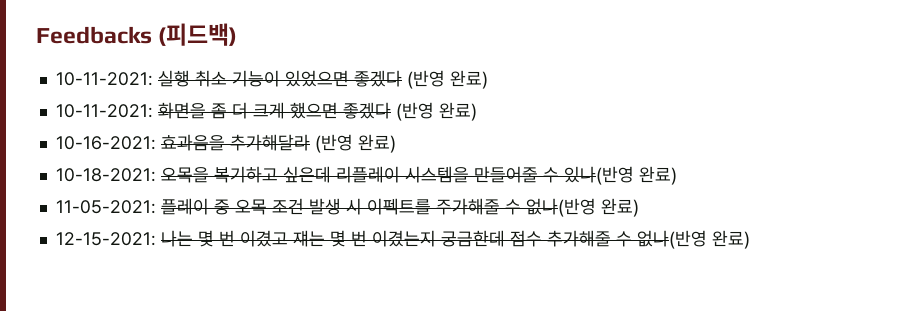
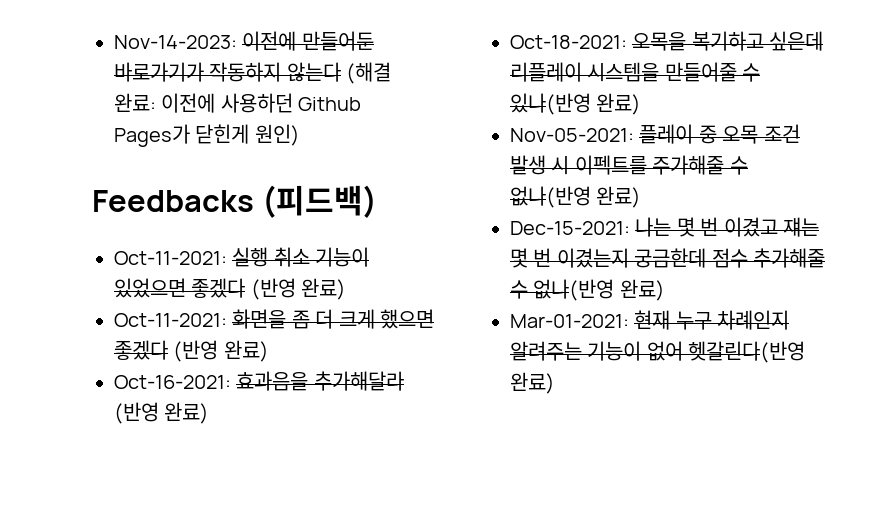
(36, 35) none -> [114,31,374,51] [114,62,392,84] [114,93,362,113] [114,124,300,147] Nov-14-2023: 이전에 만들어둔 바로가기가 작동하지 않는다 (해결 완료: 이전에 사용하던 Github Pages가 닫힌게 원인) //
[55,72,153,86] 10-11-2021: -> [114,251,227,265] Oct-11-2021:
[55,104,153,118] 10-11-2021: -> [114,313,227,327] Oct-11-2021:
[55,136,156,150] 10-16-2021: -> [114,375,231,389] Oct-16-2021:
[55,168,156,182] 10-18-2021: -> [510,35,627,49] Oct-18-2021:
[55,200,156,214] 11-05-2021: -> [510,128,634,142] Nov-05-2021:
[55,232,156,246] 12-15-2021: -> [510,221,630,235] Dec-15-2021:
(750, 239) none -> [510,310,790,330] [510,341,806,363] [510,372,555,394] // Mar-01-2021: 현재 누구 차례인지 알려주는 기능이 없어 헷갈린다(반영 완료)

